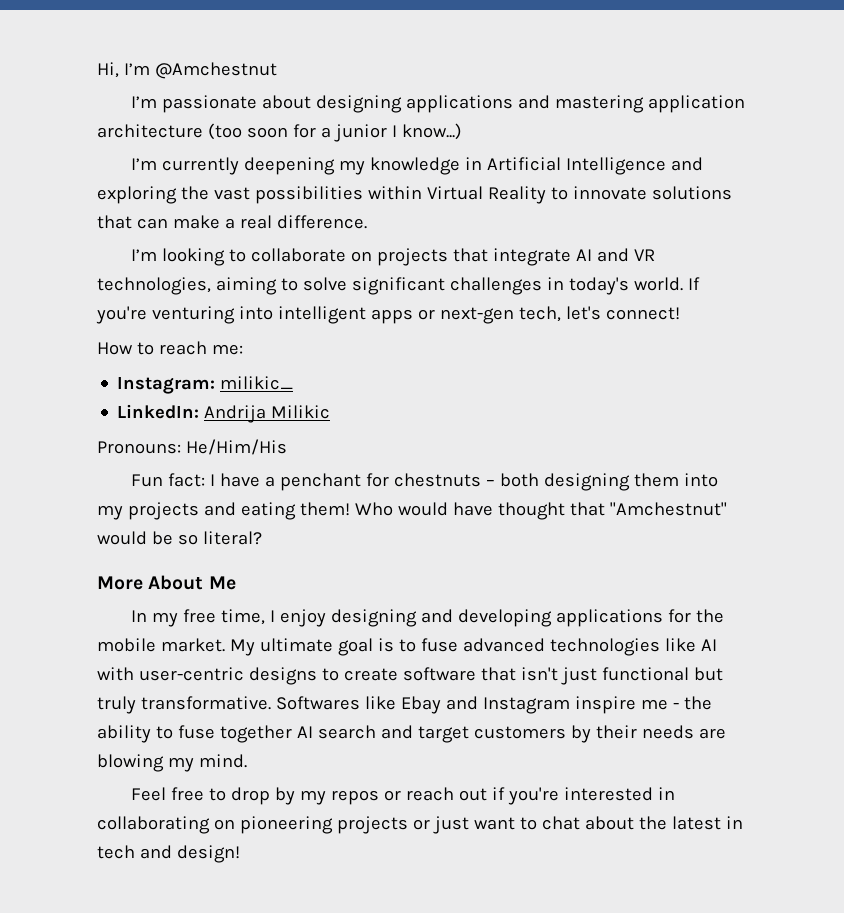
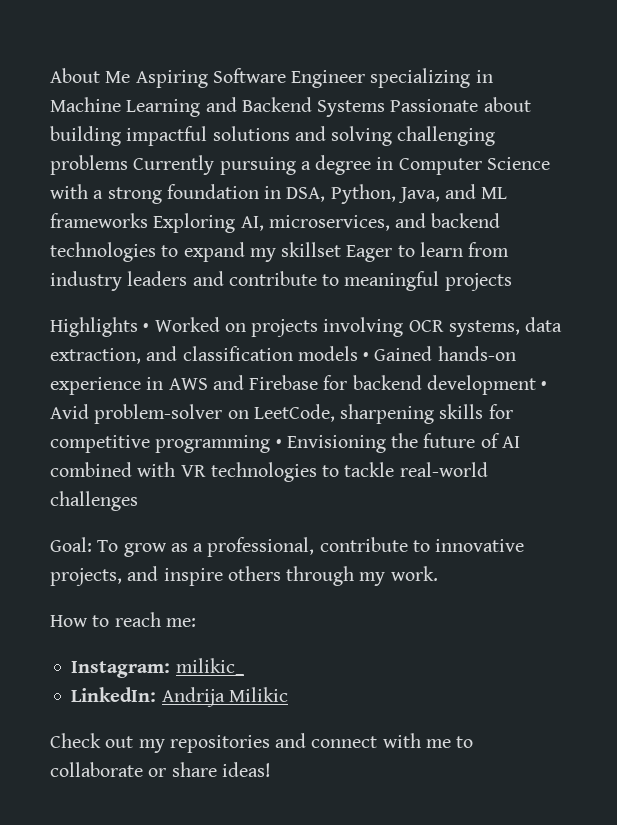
[97,62,277,79] [131,95,746,113] [97,123,462,142] [131,157,704,175] [97,186,732,204] [97,215,367,229] [131,248,656,266] [97,277,700,295] [96,306,680,324] Hi, I’m @Amchestnut // I’m passionate about designing applications and mastering application architecture (too soon for a junior I know...) // I’m currently deepening my knowledge in Artificial Intelligence and exploring the vast possibilities within Virtual Reality to innovate solutions that can make a real difference. // I’m looking to collaborate on projects that integrate AI and VR technologies, aiming to solve significant challenges in today's world. If you're venturing into intelligent apps or next-gen tech, let's connect! -> [50,68,493,88] [50,97,531,117] [50,126,496,146] [50,155,550,175] [50,184,508,204] [50,213,501,233] [50,242,510,262] [50,271,512,291] [50,317,563,337] [50,346,516,364] [50,375,548,395] [50,404,513,424] [50,433,520,453] [50,462,488,482] [50,491,138,511] [50,537,525,557] [50,566,438,586] About Me Aspiring Software Engineer specializing in Machine Learning and Backend Systems Passionate about building impactful solutions and solving challenging problems Currently pursuing a degree in Computer Science with a strong foundation in DSA, Python, Java, and ML frameworks Exploring AI, microservices, and backend technologies to expand my skillset Eager to learn from industry leaders and contribute to meaningful projects // Highlights • Worked on projects involving OCR systems, data extraction, and classification models • Gained hands-on experience in AWS and Firebase for backend development • Avid problem-solver on LeetCode, sharpening skills for competitive programming • Envisioning the future of AI combined with VR technologies to tackle real-world challenges // Goal: To grow as a professional, contribute to innovative projects, and inspire others through my work.
[97,439,287,455] [131,473,719,491] [97,502,727,520] [97,531,262,545] [97,575,236,590] [131,609,725,627] [97,638,717,656] [97,667,723,685] [97,696,712,714] [97,725,726,743] [97,754,247,772] [131,787,676,805] [97,816,743,834] [97,845,240,863] Pronouns: He/Him/His // Fun fact: I have a penchant for chestnuts – both designing them into my projects and eating them! Who would have thought that "Amchestnut" would be so literal? // More About Me // In my free time, I enjoy designing and developing applications for the mobile market. My ultimate goal is to fuse advanced technologies like AI with user-centric designs to create software that isn't just functional but truly transformative. Softwares like Ebay and Instagram inspire me - the ability to fuse together AI search and target customers by their needs are blowing my mind. // Feel free to drop by my repos or reach out if you're interested in collaborating on pioneering projects or just want to chat about the latest in tech and design! -> [50,733,474,753] [50,762,271,777] Check out my repositories and connect with me to collaborate or share ideas!

